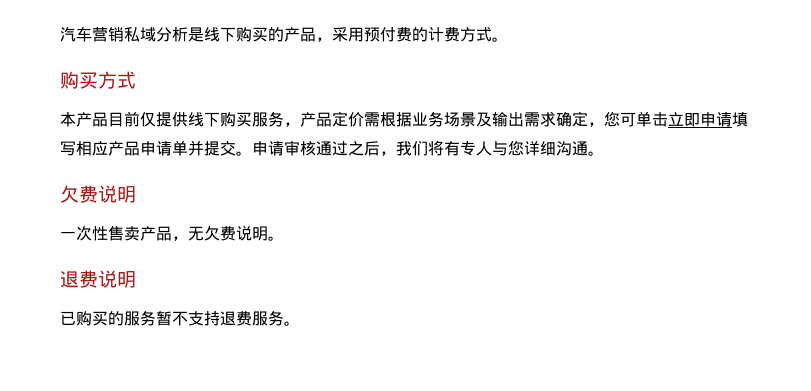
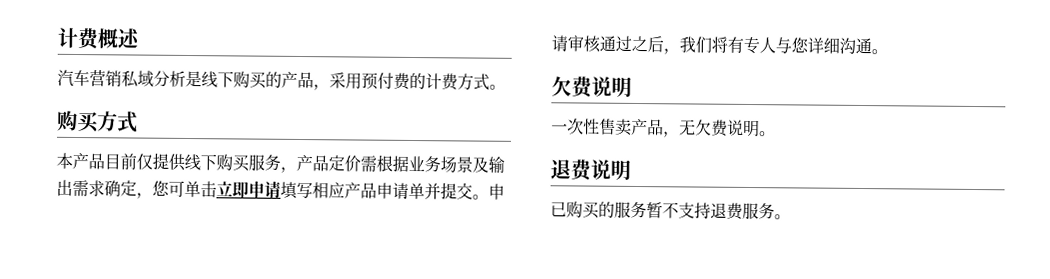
(60, 34) none -> [57,27,140,50] 计费概述 //

